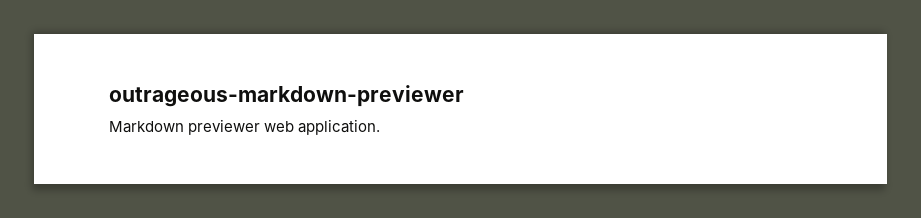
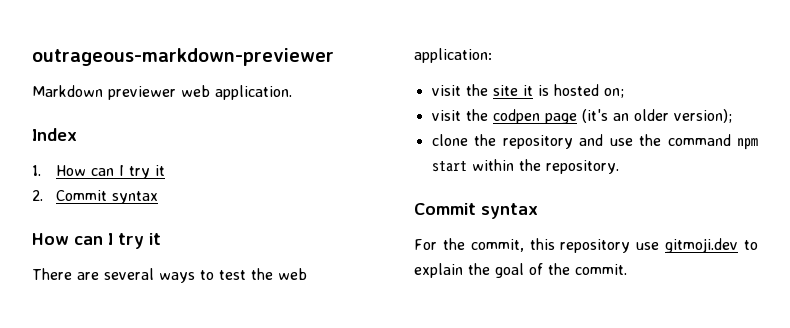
(381, 127) none -> [32,128,77,141] [32,165,165,179] [32,190,158,204] [32,233,161,249] [32,268,307,283] [414,48,492,63] [431,84,624,98] [431,109,732,124] [431,134,758,150] [431,159,619,174] [414,203,538,219] [414,238,758,253] [414,263,627,278] // Index // 1. How can I try it // 2. Commit syntax // How can I try it // There are several ways to test the web application: // visit the site it is hosted on; // visit the codpen page (it's an older version); // clone the repository and use the command npm start within the repository. // Commit syntax // For the commit, this repository use gitmoji.dev to explain the goal of the commit.

